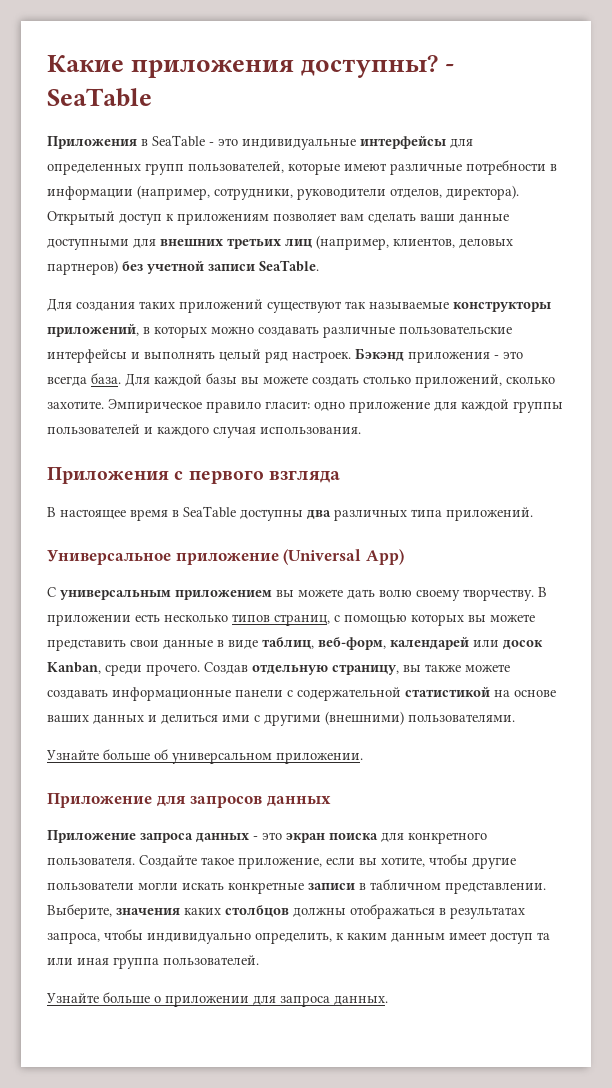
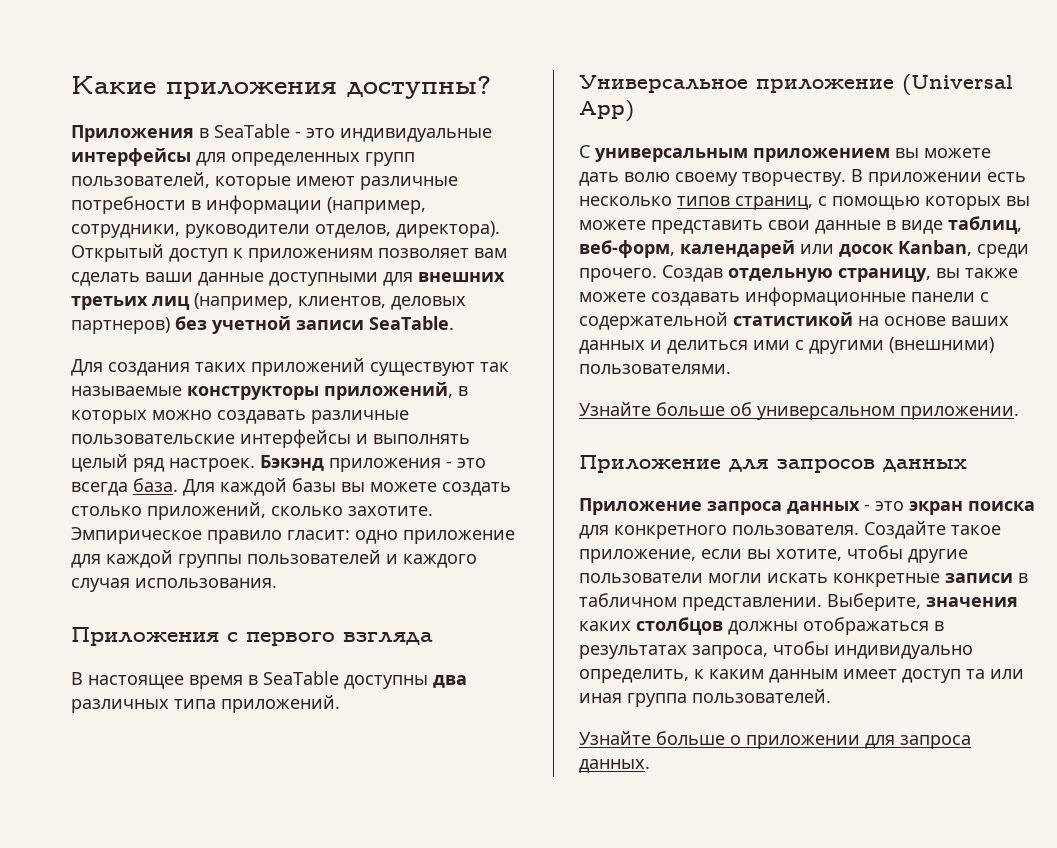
[445,64,455,72] [47,88,152,107] - SeaTable -> (491, 87) none

